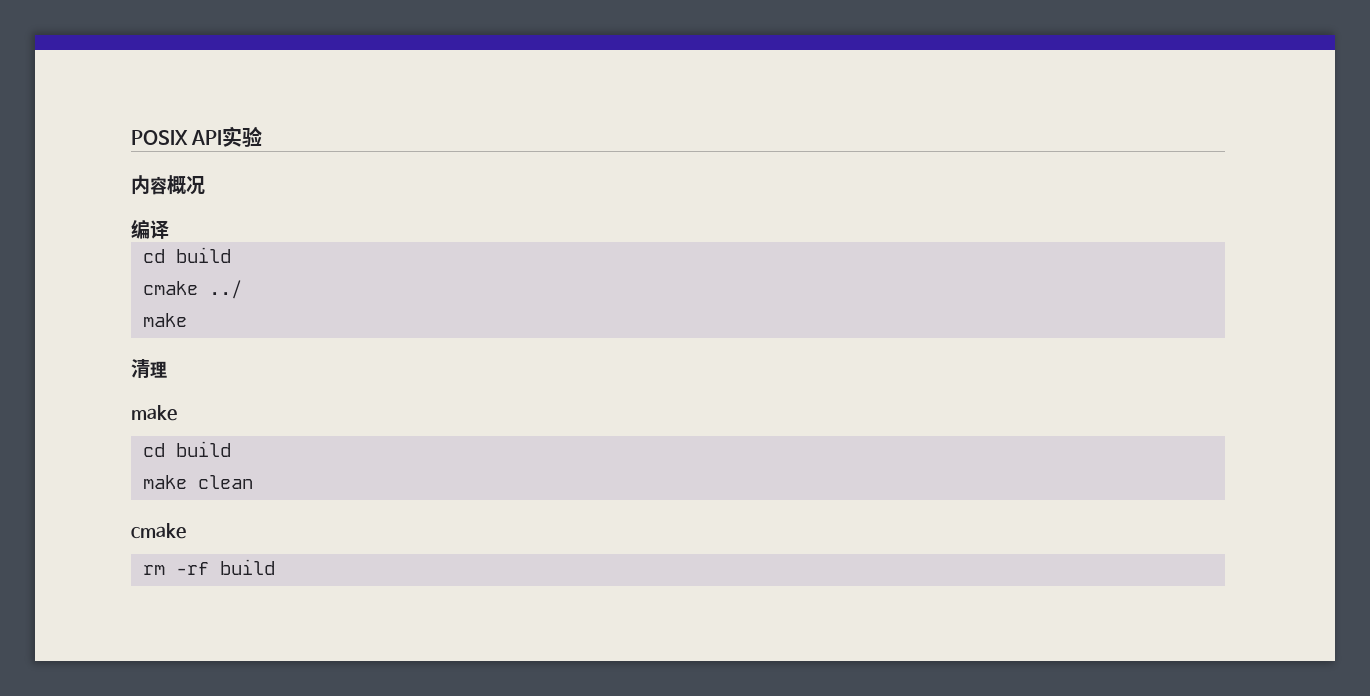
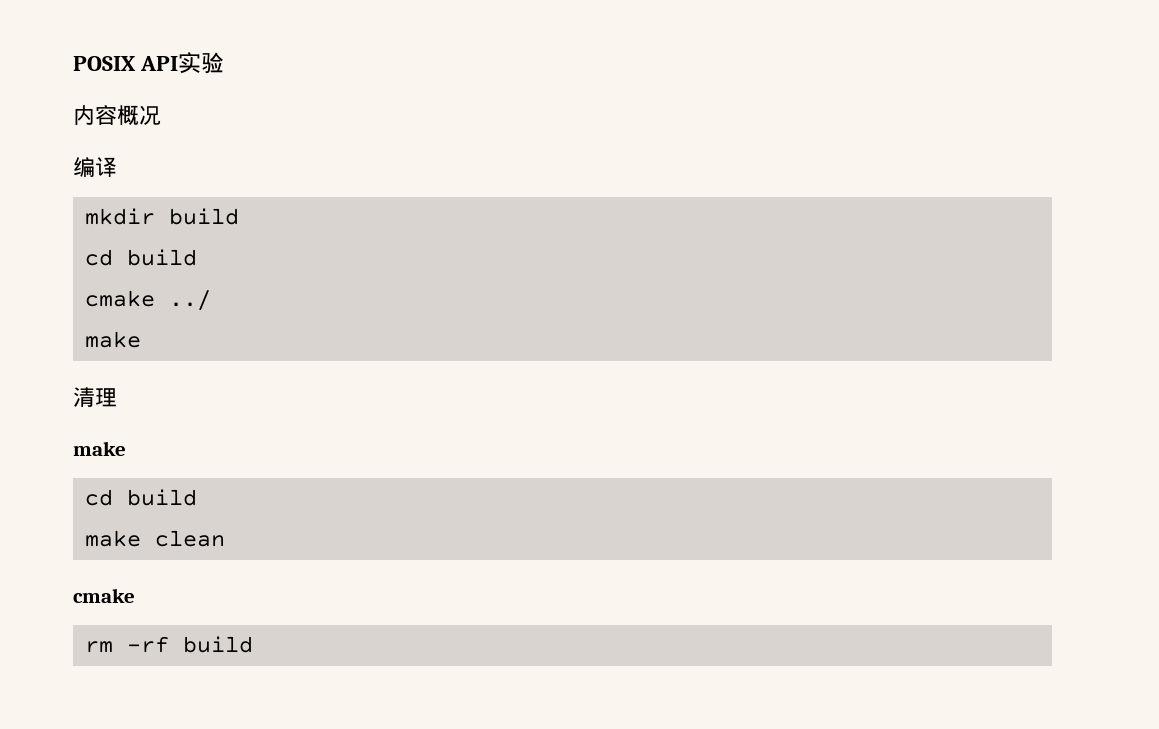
(169, 229) none -> [85,208,240,225] // mkdir build

